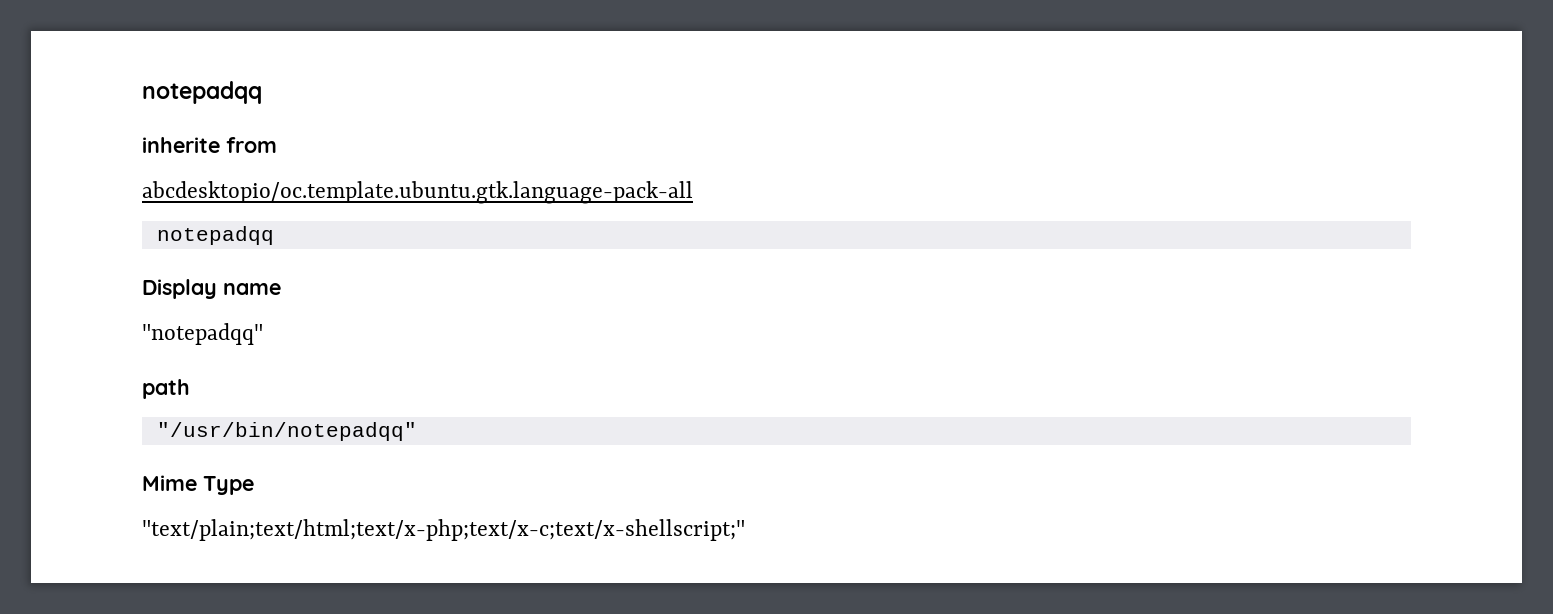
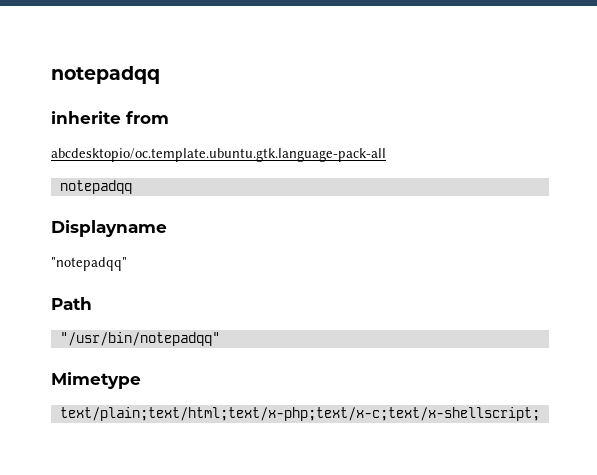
[142,279,281,299] Display name -> [51,220,167,237] Displayname
[142,379,190,399] path -> [51,297,92,310] Path
[142,475,254,495] [142,519,745,541] Mime Type // "text/plain;text/html;text/x-php;text/x-c;text/x-shellscript;" -> [51,372,141,389] [59,407,540,421] Mimetype // text/plain;text/html;text/x-php;text/x-c;text/x-shellscript;

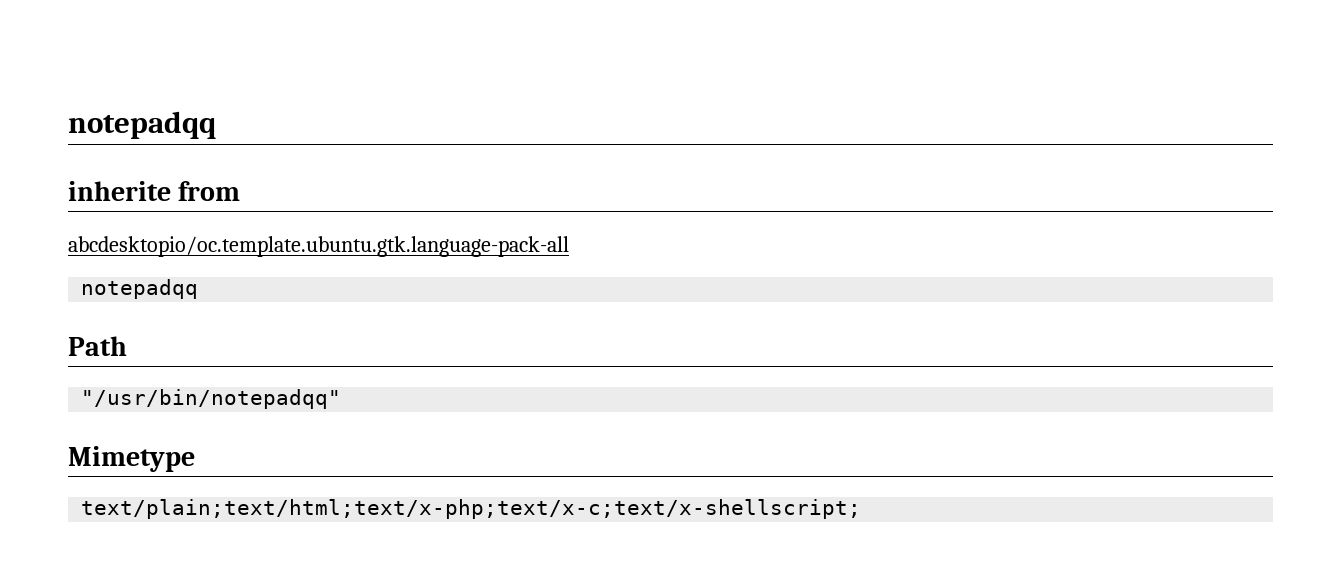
[51,220,167,237] [51,257,127,271] // Displayname // "notepadqq" -> (199, 289) none

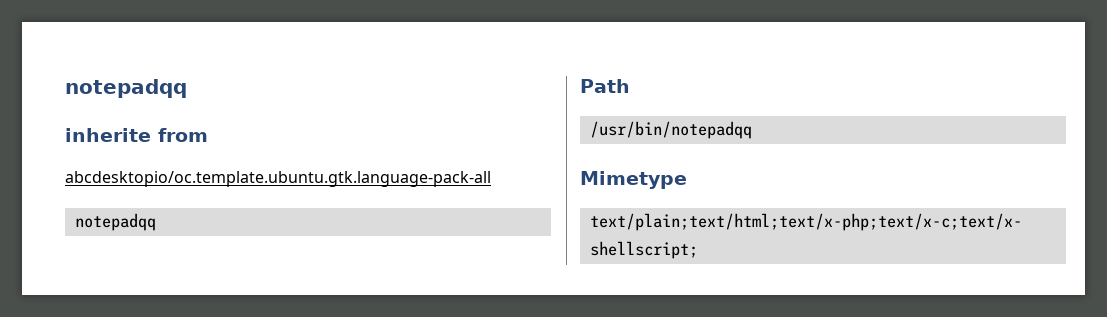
[81,389,342,409] "/usr/bin/notepadqq" -> [589,121,752,139] /usr/bin/notepadqq

